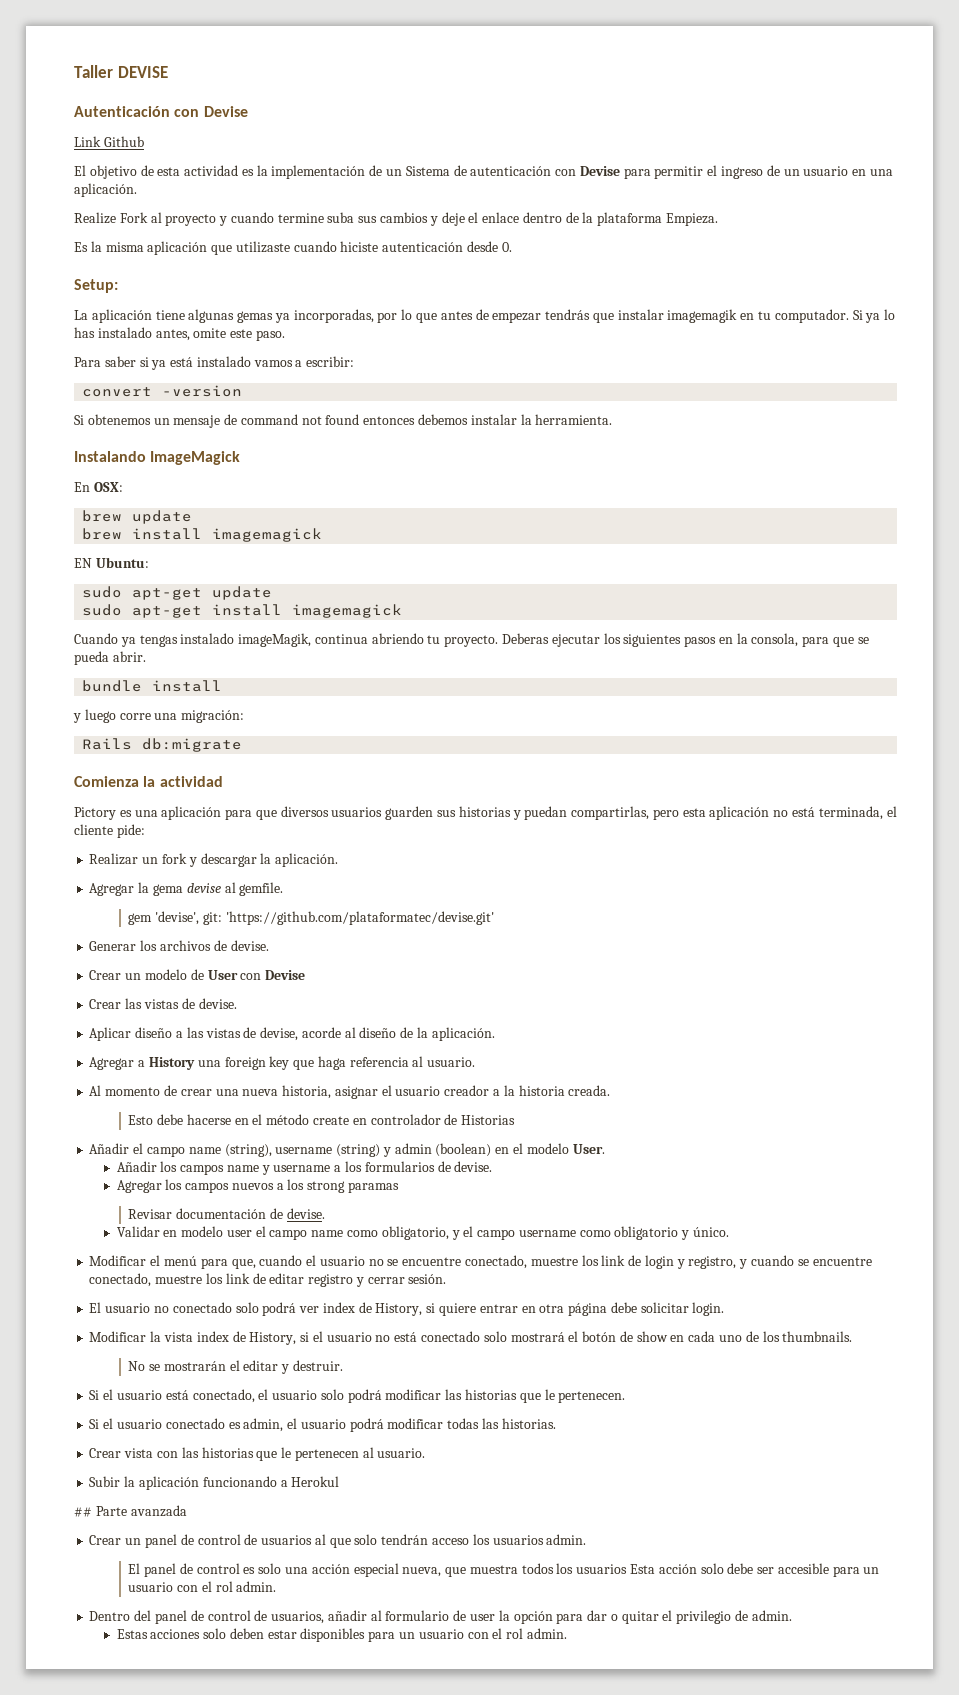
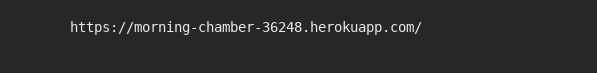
[74,65,168,78] [74,106,248,117] [74,136,144,147] [74,165,893,179] [74,183,137,197] [74,212,719,226] [74,241,512,255] [74,279,118,293] [74,309,896,323] [74,327,285,341] [74,356,355,370] [82,385,243,397] [74,414,613,428] [74,451,241,465] [74,482,123,492] [82,510,193,524] [82,528,323,542] [74,557,149,568] [82,586,273,600] [82,604,403,618] [74,633,869,647] [74,651,146,665] [82,680,223,692] [73,709,245,723] [82,738,243,752] [74,776,223,787] [74,806,897,820] [74,824,145,838] [89,853,339,867] [89,882,284,896] [128,911,494,925] [89,940,269,951] [89,969,306,980] [89,998,237,1009] [89,1027,495,1041] [89,1056,476,1070] [89,1085,611,1099] [128,1114,516,1125] [89,1143,605,1157] [116,1161,493,1175] [116,1179,400,1193] [128,1208,325,1219] [116,1226,730,1240] [89,1255,872,1269] [89,1273,447,1287] [89,1302,725,1316] [89,1331,853,1345] [128,1360,344,1374] [89,1389,626,1403] [89,1418,556,1432] [89,1447,426,1461] [89,1476,340,1490] [74,1505,187,1517] [89,1534,587,1548] [128,1563,880,1577] [128,1581,277,1592] [89,1610,792,1624] [116,1628,567,1642] Taller DEVISE // Autenticación con Devise // Link Github // El objetivo de esta actividad es la implementación de un Sistema de autenticación con Devise para permitir el ingreso de un usuario en una aplicación. // Realize Fork al proyecto y cuando termine suba sus cambios y deje el enlace dentro de la plataforma Empieza. // Es la misma aplicación que utilizaste cuando hiciste autenticación desde 0. // Setup: // La aplicación tiene algunas gemas ya incorporadas, por lo que antes de empezar tendrás que instalar imagemagik en tu computador. Si ya lo has instalado antes, omite este paso. // Para saber si ya está instalado vamos a escribir: // convert -version // Si obtenemos un mensaje de command not found entonces debemos instalar la herramienta. // Instalando ImageMagick // En OSX: // brew update // brew install imagemagick // EN Ubuntu: // sudo apt-get update // sudo apt-get install imagemagick // Cuando ya tengas instalado imageMagik, continua abriendo tu proyecto. Deberas ejecutar los siguientes pasos en la consola, para que se pueda abrir. // bundle install // y luego corre una migración: // Rails db:migrate // Comienza la actividad // Pictory es una aplicación para que diversos usuarios guarden sus historias y puedan compartirlas, pero esta aplicación no está terminada, el cliente pide: // Realizar un fork y descargar la aplicación. // Agregar la gema devise al gemfile. // gem 'devise', git: 'https://github.com/plataformatec/devise.git' // Generar los archivos de devise. // Crear un modelo de User con Devise // Crear las vistas de devise. // Aplicar diseño a las vistas de devise, acorde al diseño de la aplicación. // Agregar a History una foreign key que haga referencia al usuario. // Al momento de crear una nueva historia, asignar el usuario creador a la historia creada. // Esto debe hacerse en el método create en controlador de Historias // Añadir el campo name (string), username (string) y admin (boolean) en el modelo User. // Añadir los campos name y username a los formularios de devise. // Agregar los campos nuevos a los strong paramas // Revisar documentación de devise. // Validar en modelo user el campo name como obligatorio, y el campo username como obligatorio y único. // Modificar el menú para que, cuando el usuario no se encuentre conectado, muestre los link de login y registro, y cuando se encuentre conectado, muestre los link de editar registro y cerrar sesión. // El usuario no conectado solo podrá ver index de History, si quiere entrar en otra página debe solicitar login. // Modificar la vista index de History, si el usuario no está conectado solo mostrará el botón de show en cada uno de los thumbnails. // No se mostrarán el editar y destruir. // Si el usuario está conectado, el usuario solo podrá modificar las historias que le pertenecen. // Si el usuario conectado es admin, el usuario podrá modificar todas las historias. // Crear vista con las historias que le pertenecen al usuario. // Subir la aplicación funcionando a Herokul // ## Parte avanzada // Crear un panel de control de usuarios al que solo tendrán acceso los usuarios admin. // El panel de control es solo una acción especial nueva, que muestra todos los usuarios Esta acción solo debe ser accesible para un usuario con el rol admin. // Dentro del panel de control de usuarios, añadir al formulario de user la opción para dar o quitar el privilegio de admin. // Estas acciones solo deben estar disponibles para un usuario con el rol admin. -> [70,21,422,35] https://morning-chamber-36248.herokuapp.com/

